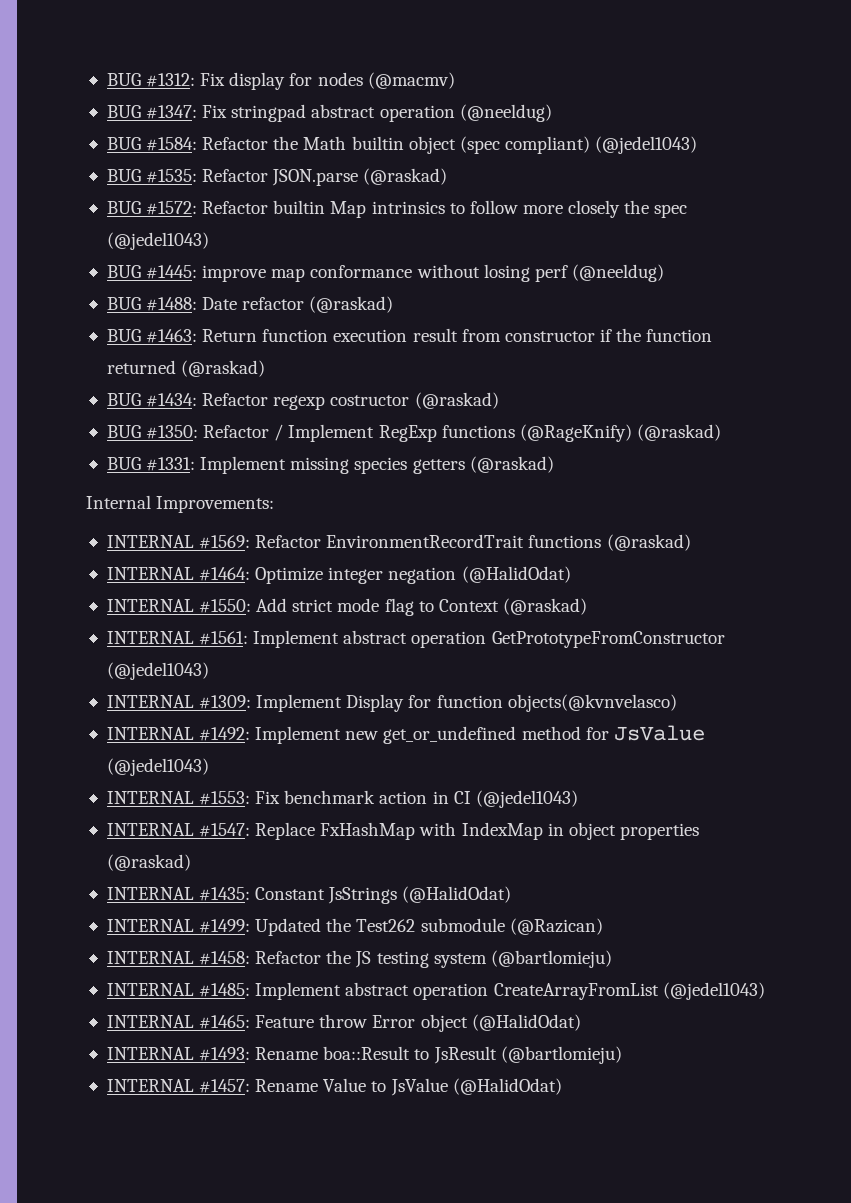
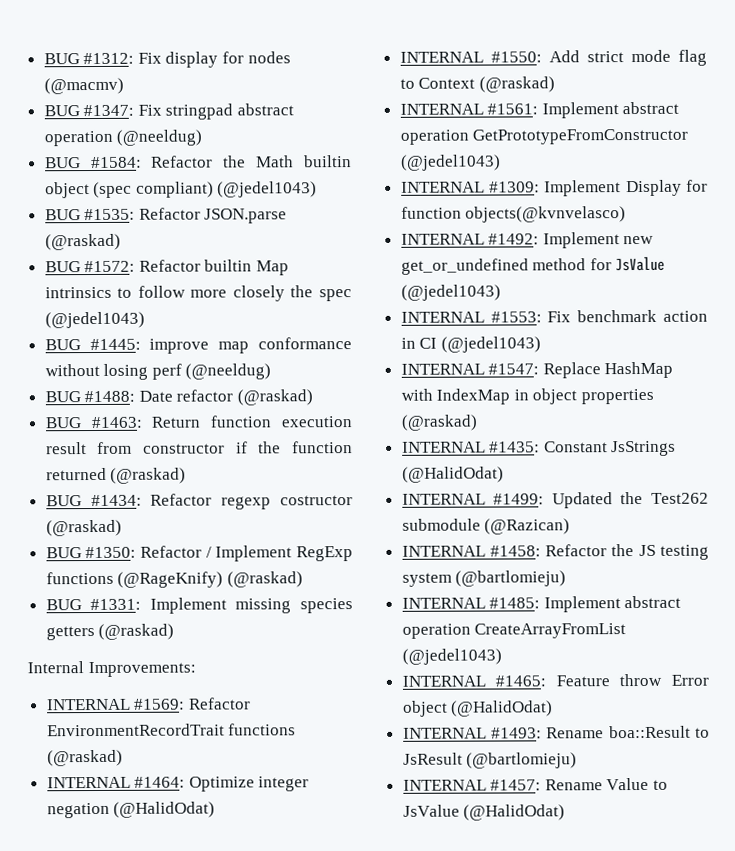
[320,822,416,840] FxHashMap -> [604,361,674,379] HashMap

